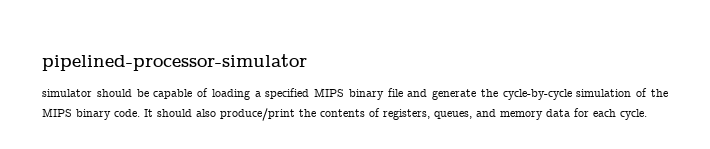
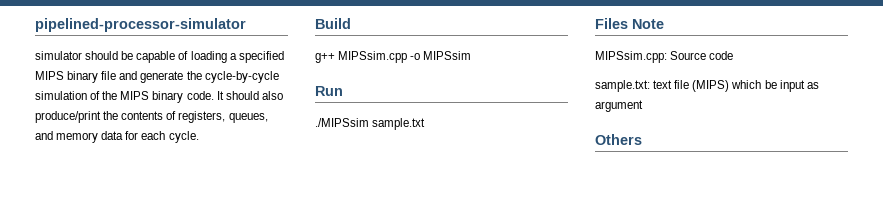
(647, 114) none -> [315,18,351,29] [315,51,472,63] [315,86,343,96] [315,118,426,130] [595,18,664,29] [595,51,734,63] [595,80,819,92] [595,100,643,112] [595,134,642,145] // Build // g++ MIPSsim.cpp -o MIPSsim // Run // ./MIPSsim sample.txt // Files Note // MIPSsim.cpp: Source code // sample.txt: text file (MIPS) which be input as argument // Others

